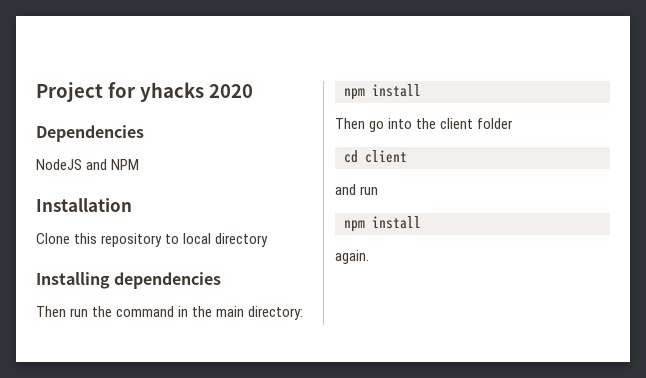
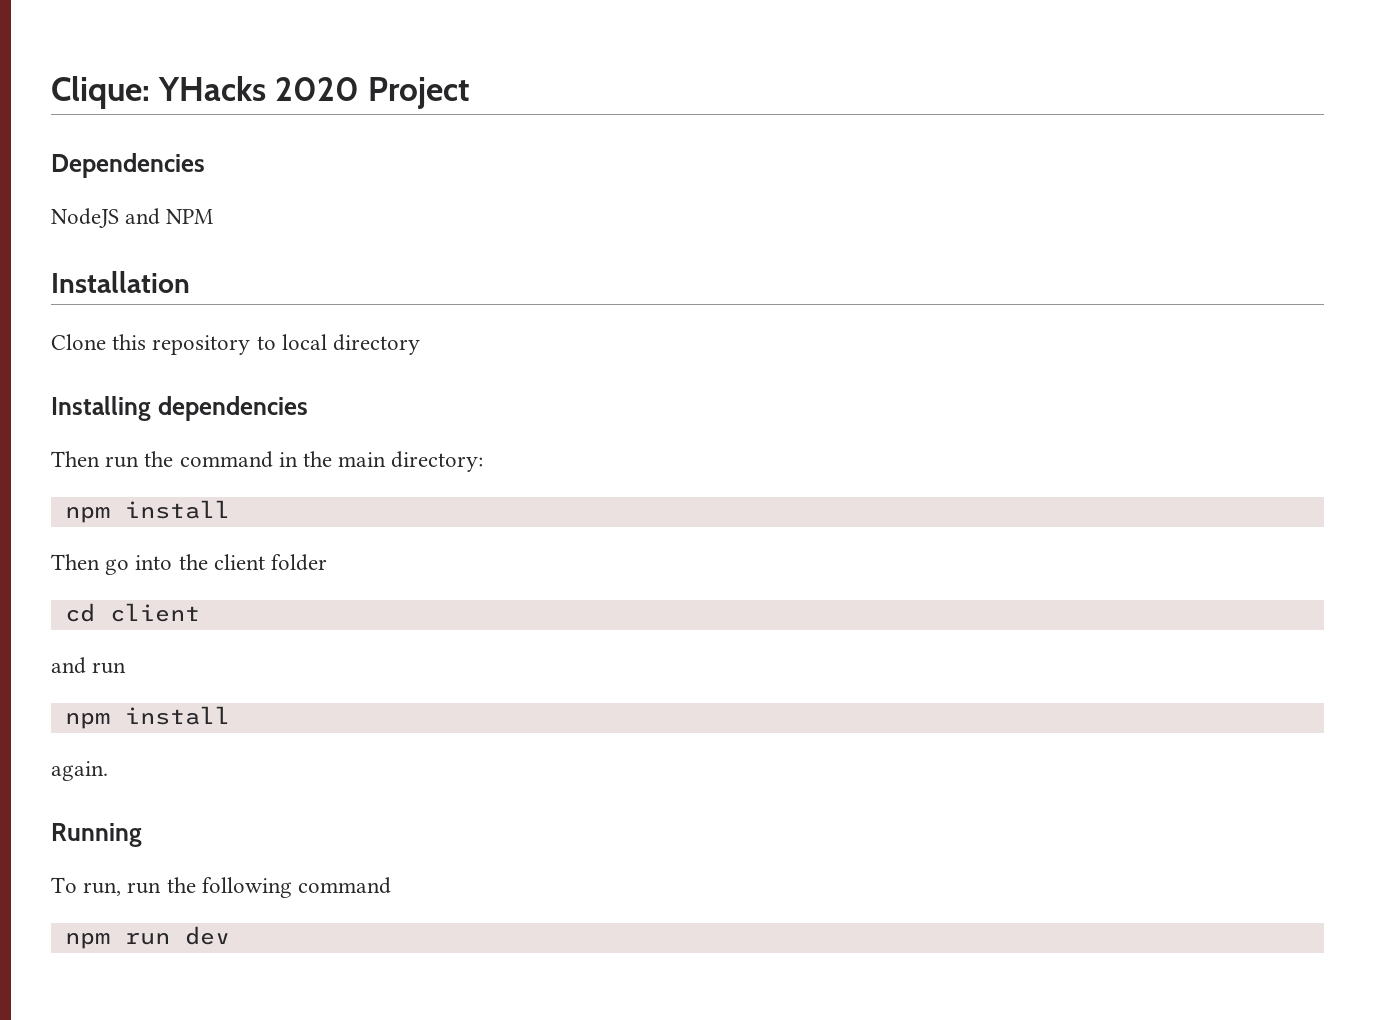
[36,82,253,102] Project for yhacks 2020 -> [51,76,471,109] Clique: YHacks 2020 Project
(369, 257) none -> [51,823,142,847] [51,877,392,898] [64,926,230,949] // Running // To run, run the following command // npm run dev

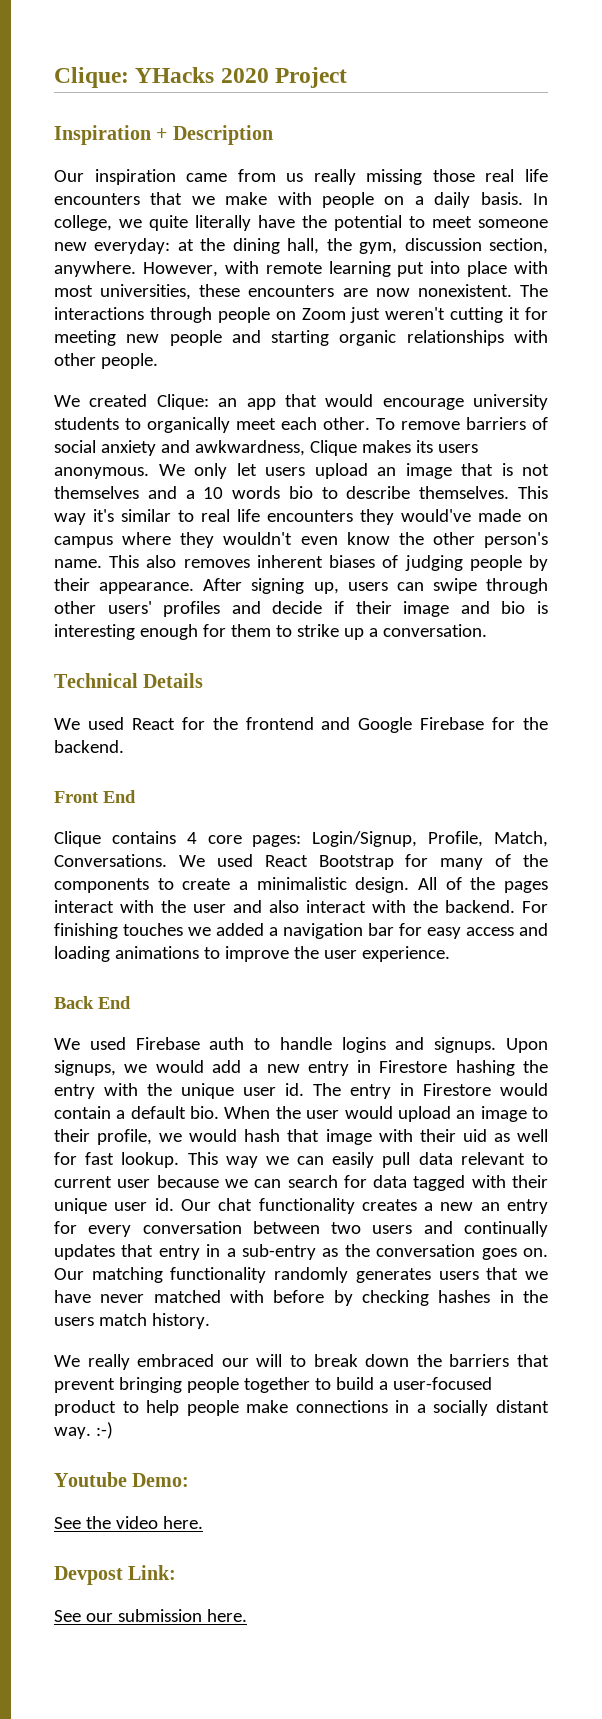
[51,153,205,178] [51,208,214,228] [51,271,190,293] [51,334,421,355] [51,396,308,421] [51,451,484,472] [64,500,230,523] [51,554,328,575] [64,603,200,622] [51,657,127,674] [64,706,230,729] [51,761,108,781] [51,823,142,847] [51,877,392,898] [64,926,230,949] Dependencies // NodeJS and NPM // Installation // Clone this repository to local directory // Installing dependencies // Then run the command in the main directory: // npm install // Then go into the client folder // cd client // and run // npm install // again. // Running // To run, run the following command // npm run dev -> [54,125,273,145] [54,169,548,185] [54,192,548,208] [54,215,548,231] [54,238,549,254] [54,261,548,277] [54,284,548,300] [54,307,549,323] [54,330,548,346] [54,353,158,369] [54,394,548,410] [54,417,548,433] [54,440,478,456] [54,463,549,479] [54,486,548,499] [54,509,548,525] [54,532,548,548] [54,555,548,571] [54,578,548,594] [54,601,549,617] [54,624,487,640] [54,673,204,688] [54,717,548,733] [54,740,124,753] [54,790,136,803] [54,831,549,847] [54,854,548,870] [54,877,548,893] [54,900,548,913] [54,923,548,939] [54,946,450,962] [54,996,131,1009] [54,1037,548,1053] [54,1060,549,1076] [54,1083,548,1099] [54,1106,549,1122] [54,1129,548,1145] [54,1152,548,1168] [54,1175,548,1191] [54,1198,548,1214] [54,1221,548,1237] [54,1244,548,1260] [54,1267,548,1283] [54,1290,548,1306] [54,1313,210,1329] [54,1354,549,1370] [54,1377,492,1393] [54,1400,549,1416] [54,1422,113,1439] [54,1472,190,1487] [54,1516,203,1529] [54,1565,177,1585] [54,1609,247,1622] Inspiration + Description // Our inspiration came from us really missing those real life encounters that we make with people on a daily basis. In college, we quite literally have the potential to meet someone new everyday: at the dining hall, the gym, discussion section, anywhere. However, with remote learning put into place with most universities, these encounters are now nonexistent. The interactions through people on Zoom just weren't cutting it for meeting new people and starting organic relationships with other people. // We created Clique: an app that would encourage university students to organically meet each other. To remove barriers of social anxiety and awkwardness, Clique makes its users anonymous. We only let users upload an image that is not themselves and a 10 words bio to describe themselves. This way it's similar to real life encounters they would've made on campus where they wouldn't even know the other person's name. This also removes inherent biases of judging people by their appearance. After signing up, users can swipe through other users' profiles and decide if their image and bio is interesting enough for them to strike up a conversation. // Technical Details // We used React for the frontend and Google Firebase for the backend. // Front End // Clique contains 4 core pages: Login/Signup, Profile, Match, Conversations. We used React Bootstrap for many of the components to create a minimalistic design. All of the pages interact with the user and also interact with the backend. For finishing touches we added a navigation bar for easy access and loading animations to improve the user experience. // Back End // We used Firebase auth to handle logins and signups. Upon signups, we would add a new entry in Firestore hashing the entry with the unique user id. The entry in Firestore would contain a default bio. When the user would upload an image to their profile, we would hash that image with their uid as well for fast lookup. This way we can easily pull data relevant to current user because we can search for data tagged with their unique user id. Our chat functionality creates a new an entry for every conversation between two users and continually updates that entry in a sub-entry as the conversation goes on. Our matching functionality randomly generates users that we have never matched with before by checking hashes in the users match history. // We really embraced our will to break down the barriers that prevent bringing people together to build a user-focused product to help people make connections in a socially distant way. :-) // Youtube Demo: // See the video here. // Devpost Link: // See our submission here.

